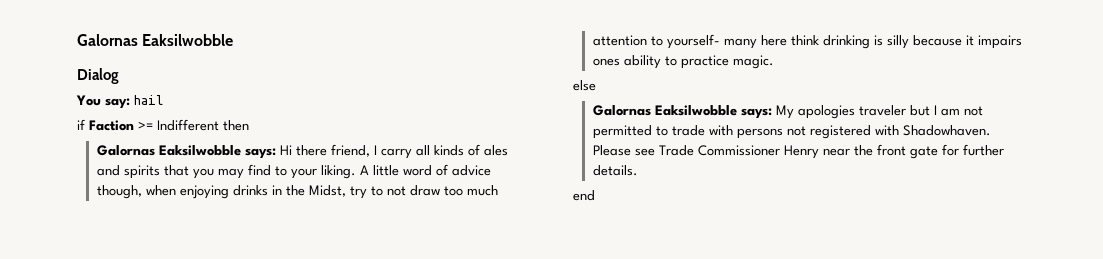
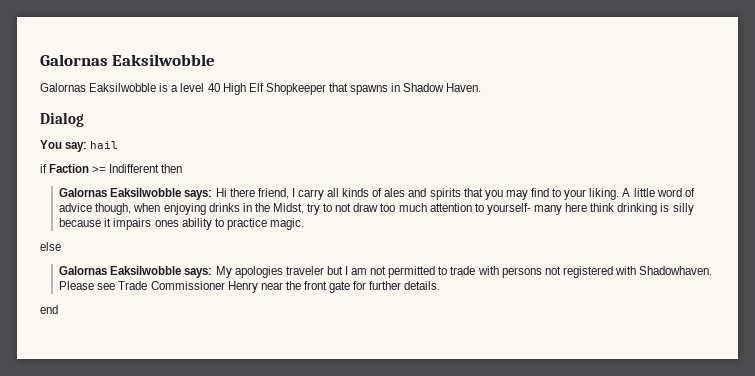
[77,34,234,46] Galornas Eaksilwobble -> [40,54,216,66] [40,83,482,95] Galornas Eaksilwobble // Galornas Eaksilwobble is a level 40 High Elf Shopkeeper that spawns in Shadow Haven.

